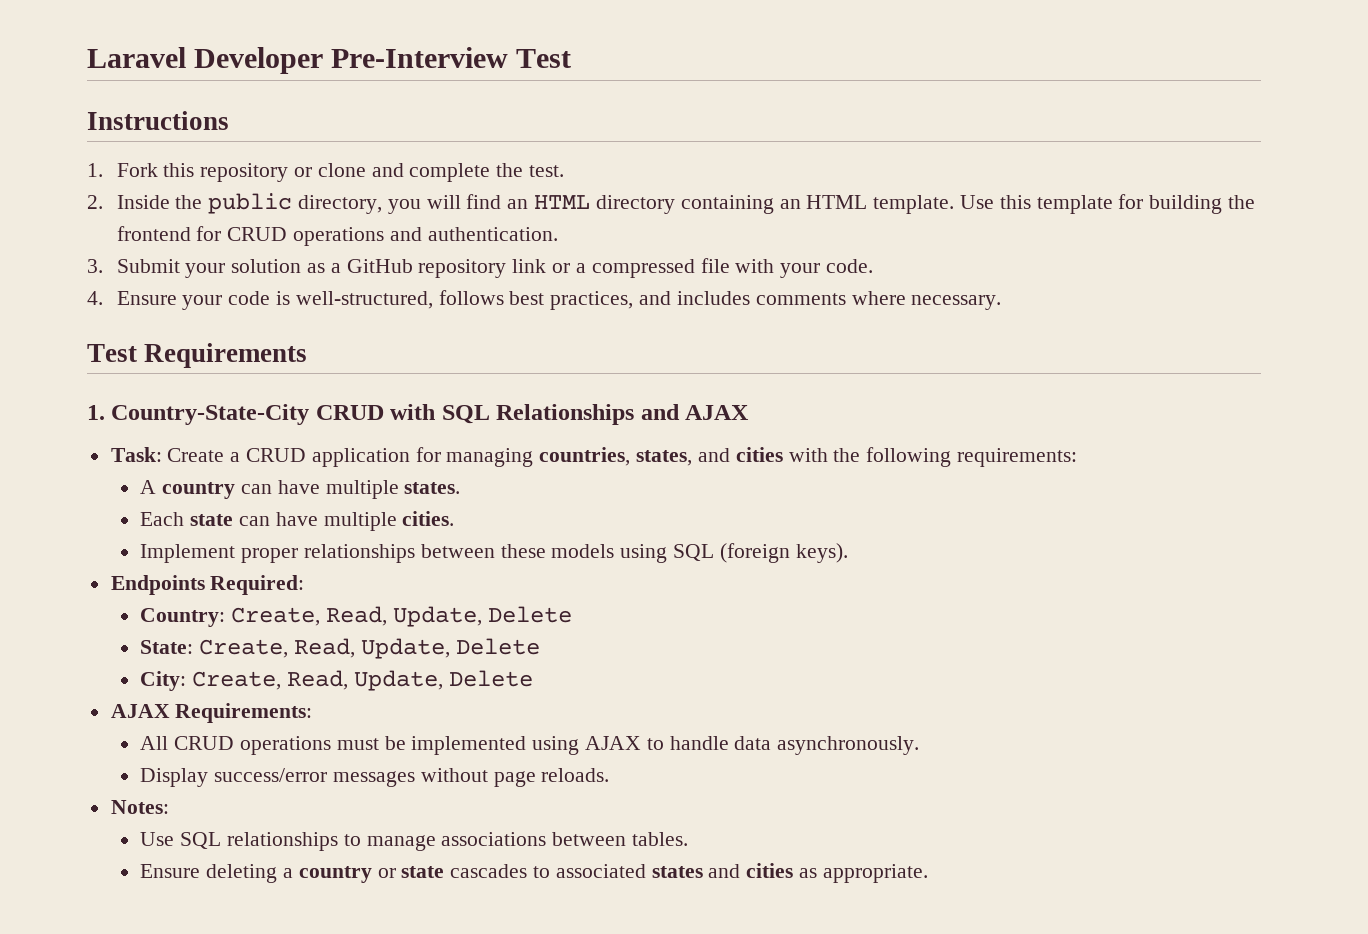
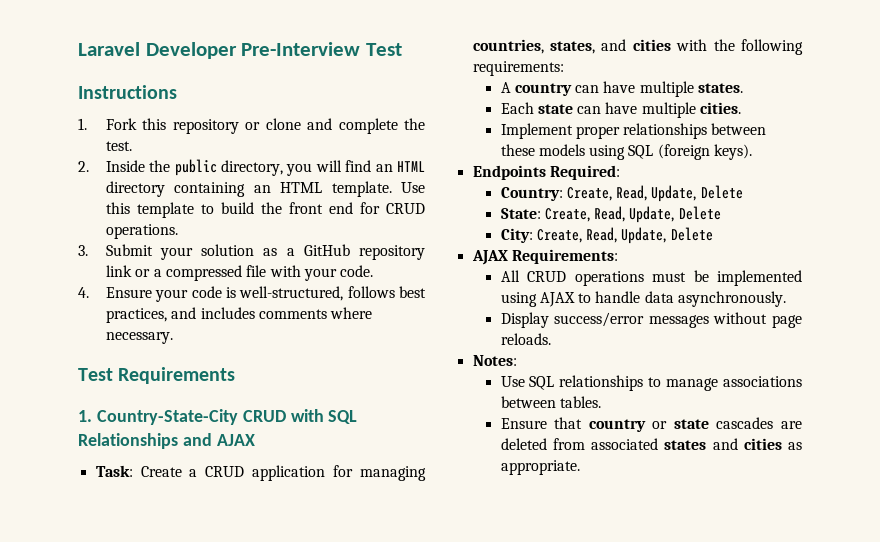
[1118,194,1255,214] [116,226,558,246] for building the frontend for CRUD operations and authentication. -> [200,202,425,214] [105,224,178,239] to build the front end for CRUD operations.
[206,864,293,883] deleting a -> [554,417,583,429] that
[532,866,550,878] to -> [781,421,802,429] [500,438,585,450] are deleted from

